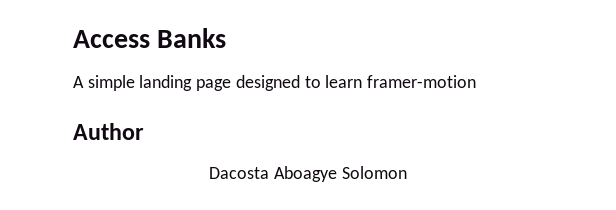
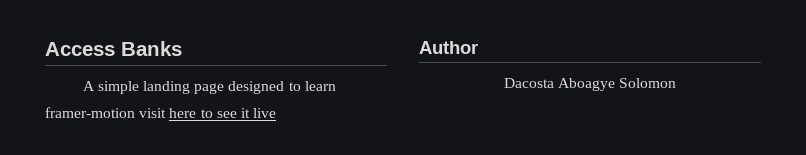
(477, 81) none -> [139,108,277,118] visit here to see it live

